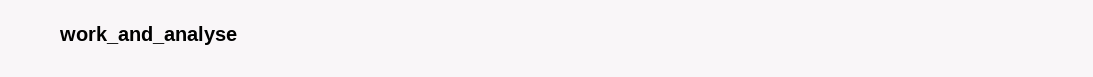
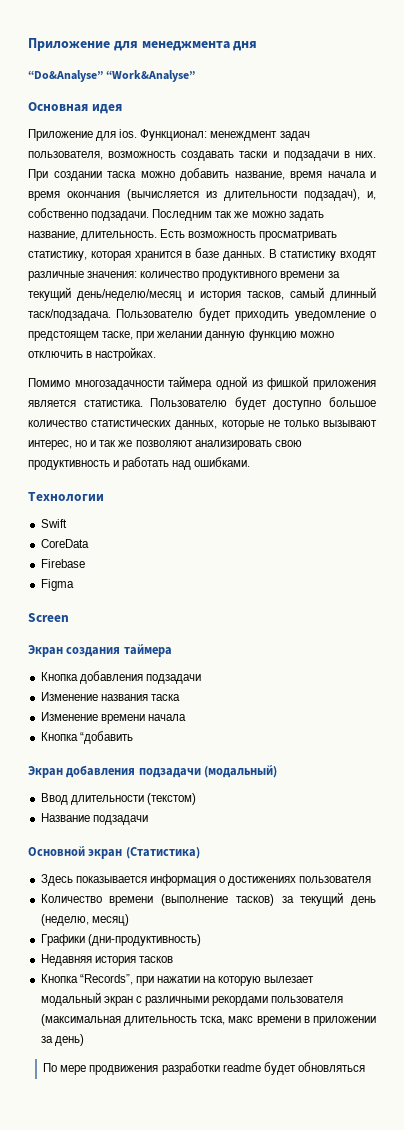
[59,26,237,45] work_and_analyse -> [28,38,258,51] [28,70,196,82] [28,102,122,114] [28,129,310,141] [28,151,376,161] [28,168,376,181] [28,189,376,201] [28,208,324,221] [28,229,338,241] [28,248,377,261] [28,271,340,281] [28,287,376,301] [28,308,376,321] [28,329,334,341] [28,347,157,361] [28,376,376,390] [28,397,376,410] [28,420,377,430] [28,440,302,450] [28,457,251,470] [28,492,104,502] [40,519,67,528] [40,539,89,548] [40,559,85,568] [40,579,74,591] [28,613,69,622] [28,644,172,657] [40,671,201,684] [40,692,180,701] [40,712,186,724] [40,731,133,744] [28,765,278,778] [40,793,196,805] [40,813,148,825] [28,846,200,859] [40,874,372,886] [40,892,377,906] [40,914,129,926] [40,934,201,946] [40,954,173,966] [40,974,315,986] [40,992,344,1006] [40,1014,376,1026] [40,1034,84,1046] [43,1062,365,1075] Приложение для менеджмента дня // “Do&Analyse” “Work&Analyse” // Основная идея // Приложение для ios. Функционал: менеждмент задач пользователя, возможность создавать таски и подзадачи в них. При создании таска можно добавить название, время начала и время окончания (вычисляется из длительности подзадач), и, собственно подзадачи. Последним так же можно задать название, длительность. Есть возможность просматривать статистику, которая хранится в базе данных. В статистику входят различные значения: количество продуктивного времени за текущий день/неделю/месяц и история тасков, самый длинный таск/подзадача. Пользователю будет приходить уведомление о предстоящем таске, при желании данную функцию можно отключить в настройках. // Помимо многозадачности таймера одной из фишкой приложения является статистика. Пользователю будет доступно большое количество статистических данных, которые не только вызывают интерес, но и так же позволяют анализировать свою продуктивность и работать над ошибками. // Технологии // Swift // CoreData // Firebase // Figma // Screen // Экран создания таймера // Кнопка добавления подзадачи // Изменение названия таска // Изменение времени начала // Кнопка “добавить // Экран добавления подзадачи (модальный) // Ввод длительности (текстом) // Название подзадачи // Основной экран (Статистика) // Здесь показывается информация о достижениях пользователя // Количество времени (выполнение тасков) за текущий день (неделю, месяц) // Графики (дни-продуктивность) // Недавняя история тасков // Кнопка “Records”, при нажатии на которую вылезает модальный экран с различными рекордами пользователя (максимальная длительность тска, макс времени в приложении за день) // По мере продвижения разработки readme будет обновляться

